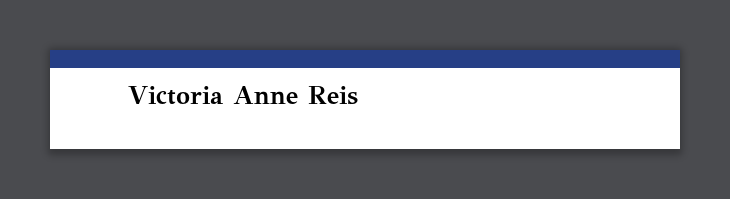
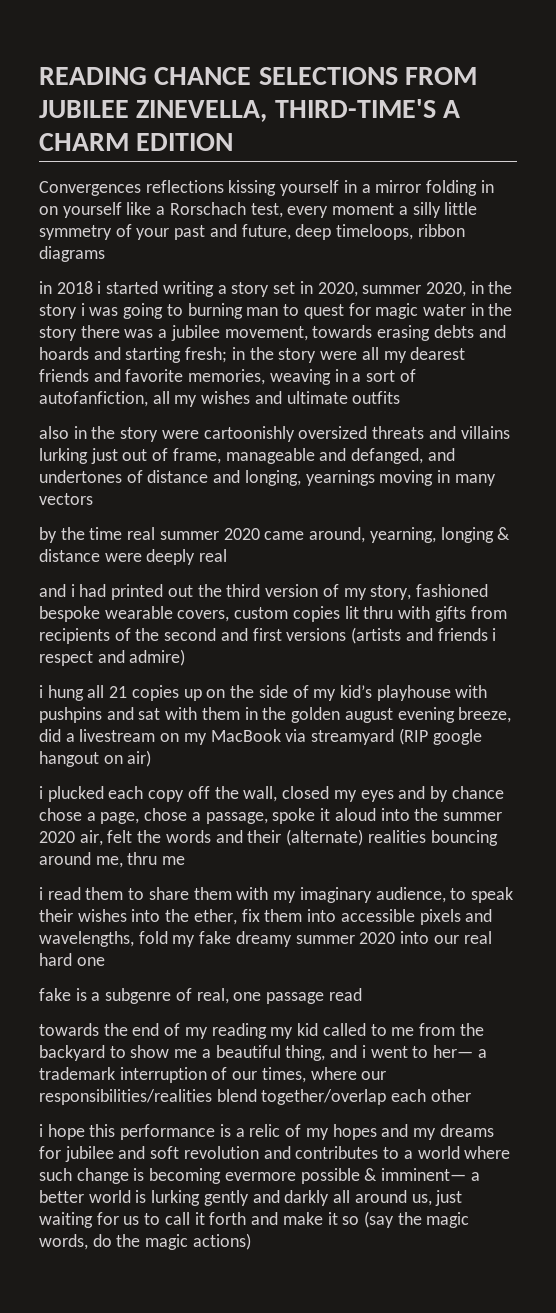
[128,86,358,105] Victoria Anne Reis -> [39,67,478,85] [39,99,461,122] [39,133,234,151] [39,180,494,196] [39,202,478,218] [39,224,465,240] [39,246,105,262] [39,281,513,297] [39,303,513,319] [39,325,506,341] [39,347,466,363] [39,369,416,385] [39,391,401,407] [39,426,510,442] [39,448,455,464] [39,470,496,486] [39,493,93,505] [39,527,511,543] [39,549,228,565] [39,584,488,600] [39,606,507,622] [39,627,497,644] [39,649,186,666] [39,685,488,701] [39,707,512,723] [39,728,482,745] [39,750,152,767] [39,786,504,802] [39,808,502,824] [39,829,498,846] [39,852,186,868] [39,887,513,903] [39,909,493,925] [39,931,492,947] [39,953,105,966] [39,988,362,1004] [39,1023,484,1039] [39,1045,487,1061] [39,1067,387,1083] [39,1089,471,1105] [39,1124,494,1140] [39,1146,511,1162] [39,1168,480,1184] [39,1190,463,1206] [39,1211,470,1228] [39,1233,251,1250] READING CHANCE SELECTIONS FROM JUBILEE ZINEVELLA, THIRD-TIME'S A CHARM EDITION // Convergences reflections kissing yourself in a mirror folding in on yourself like a Rorschach test, every moment a silly little symmetry of your past and future, deep timeloops, ribbon diagrams // in 2018 i started writing a story set in 2020, summer 2020, in the story i was going to burning man to quest for magic water in the story there was a jubilee movement, towards erasing debts and hoards and starting fresh; in the story were all my dearest friends and favorite memories, weaving in a sort of autofanfiction, all my wishes and ultimate outfits // also in the story were cartoonishly oversized threats and villains lurking just out of frame, manageable and defanged, and undertones of distance and longing, yearnings moving in many vectors // by the time real summer 2020 came around, yearning, longing & distance were deeply real // and i had printed out the third version of my story, fashioned bespoke wearable covers, custom copies lit thru with gifts from recipients of the second and first versions (artists and friends i respect and admire) // i hung all 21 copies up on the side of my kid’s playhouse with pushpins and sat with them in the golden august evening breeze, did a livestream on my MacBook via streamyard (RIP google hangout on air) // i plucked each copy off the wall, closed my eyes and by chance chose a page, chose a passage, spoke it aloud into the summer 2020 air, felt the words and their (alternate) realities bouncing around me, thru me // i read them to share them with my imaginary audience, to speak their wishes into the ether, fix them into accessible pixels and wavelengths, fold my fake dreamy summer 2020 into our real hard one // fake is a subgenre of real, one passage read // towards the end of my reading my kid called to me from the backyard to show me a beautiful thing, and i went to her— a trademark interruption of our times, where our responsibilities/realities blend together/overlap each other // i hope this performance is a relic of my hopes and my dreams for jubilee and soft revolution and contributes to a world where such change is becoming evermore possible & imminent— a better world is lurking gently and darkly all around us, just waiting for us to call it forth and make it so (say the magic words, do the magic actions)

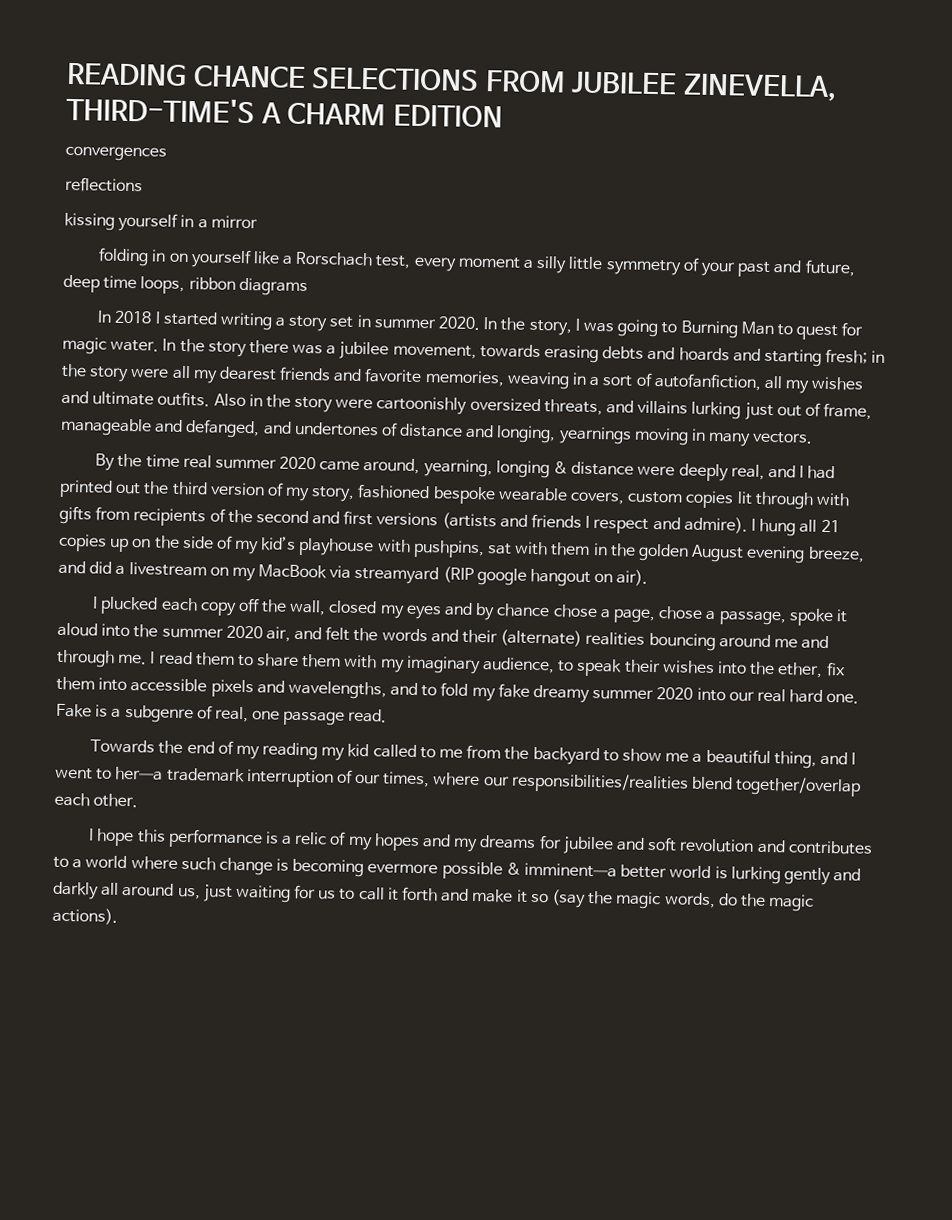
[39,181,141,196] Convergences -> [65,145,167,162] convergences //
(224, 186) none -> (143, 184) //
(422, 186) none -> (258, 222) //
[336,224,414,240] timeloops, -> [103,275,186,294] time loops,
[39,281,102,294] in 2018 i -> [97,310,161,324] In 2018 I
[317,281,513,297] [39,303,85,319] 2020, summer 2020, in the story i -> [373,316,580,336] summer 2020. In the story, I
[187,303,279,319] burning man -> [680,320,774,339] Burning Man
[422,303,484,316] water in -> [110,338,177,352] water. In
[352,391,401,404] [39,426,69,439] outfits // also -> [157,391,246,407] outfits. Also
[372,426,425,439] threats -> [543,399,603,416] threats,
[39,493,93,505] [39,527,57,543] vectors // by -> [752,431,814,444] [95,453,116,471] vectors. // By
[199,549,228,562] [39,584,75,597] real // and i -> [730,464,805,480] real, and I
[363,606,394,619] thru -> [754,491,814,510] through
[492,628,497,641] i -> [585,515,591,528] I
[129,649,186,666] [39,685,43,698] admire) // i -> [683,516,756,534] admire). I
[39,707,134,723] pushpins and -> [412,539,485,559] pushpins,
[344,708,393,723] august -> [691,544,745,563] August
(512, 715) none -> [58,560,86,575] and
[127,750,152,767] [39,786,43,799] air) // i -> [616,569,649,586] [92,596,99,609] air). // I
(103, 838) none -> [294,626,323,641] and
[95,852,186,868] [39,887,43,900] me, thru me // i -> [773,635,830,650] [56,649,156,668] me and through me. I
(134, 939) none -> [390,682,438,697] and to
[76,957,105,966] [39,988,71,1001] one // fake -> [826,693,860,704] [56,703,92,718] one. Fake
[328,988,362,1001] [39,1023,99,1036] read // towards -> [348,708,388,723] [90,739,156,754] read. // Towards
[361,1045,366,1058] i -> [851,752,857,765] I
[432,1045,487,1058] her— a -> [115,766,164,781] her—a
[430,1089,471,1102] [39,1124,43,1137] other // i -> [93,793,139,808] [89,828,95,841] other. // I
[381,1168,480,1181] imminent— a -> [524,862,618,878] imminent—a
[192,1233,251,1250] actions) -> [52,907,118,925] actions).

